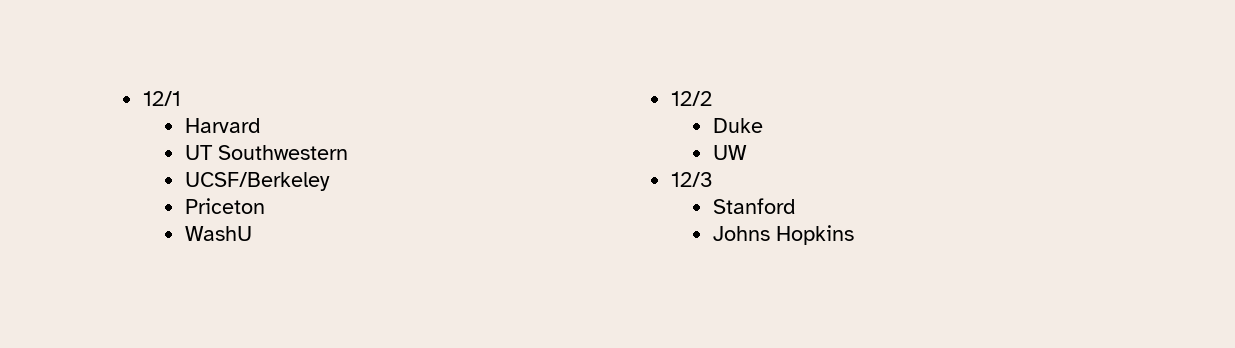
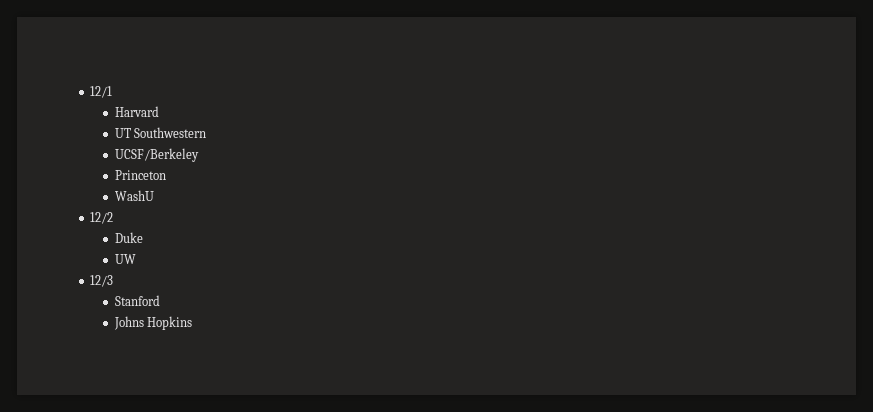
[184,198,265,214] Priceton -> [114,170,166,180] Princeton

